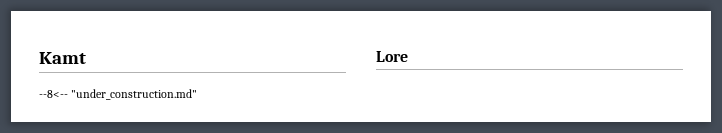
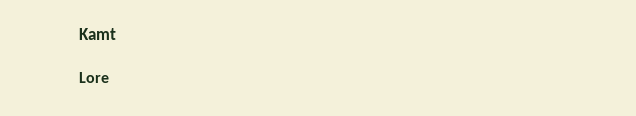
[39,89,198,100] // --8<-- "under_construction.md" -> (116, 34) none

